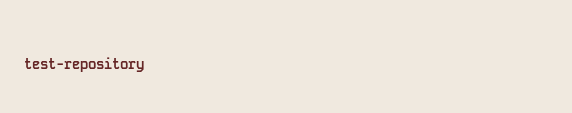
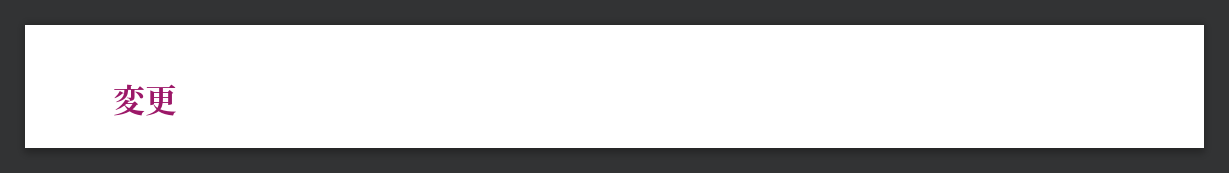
[24,57,144,72] test-repository -> [113,84,177,116] 変更

